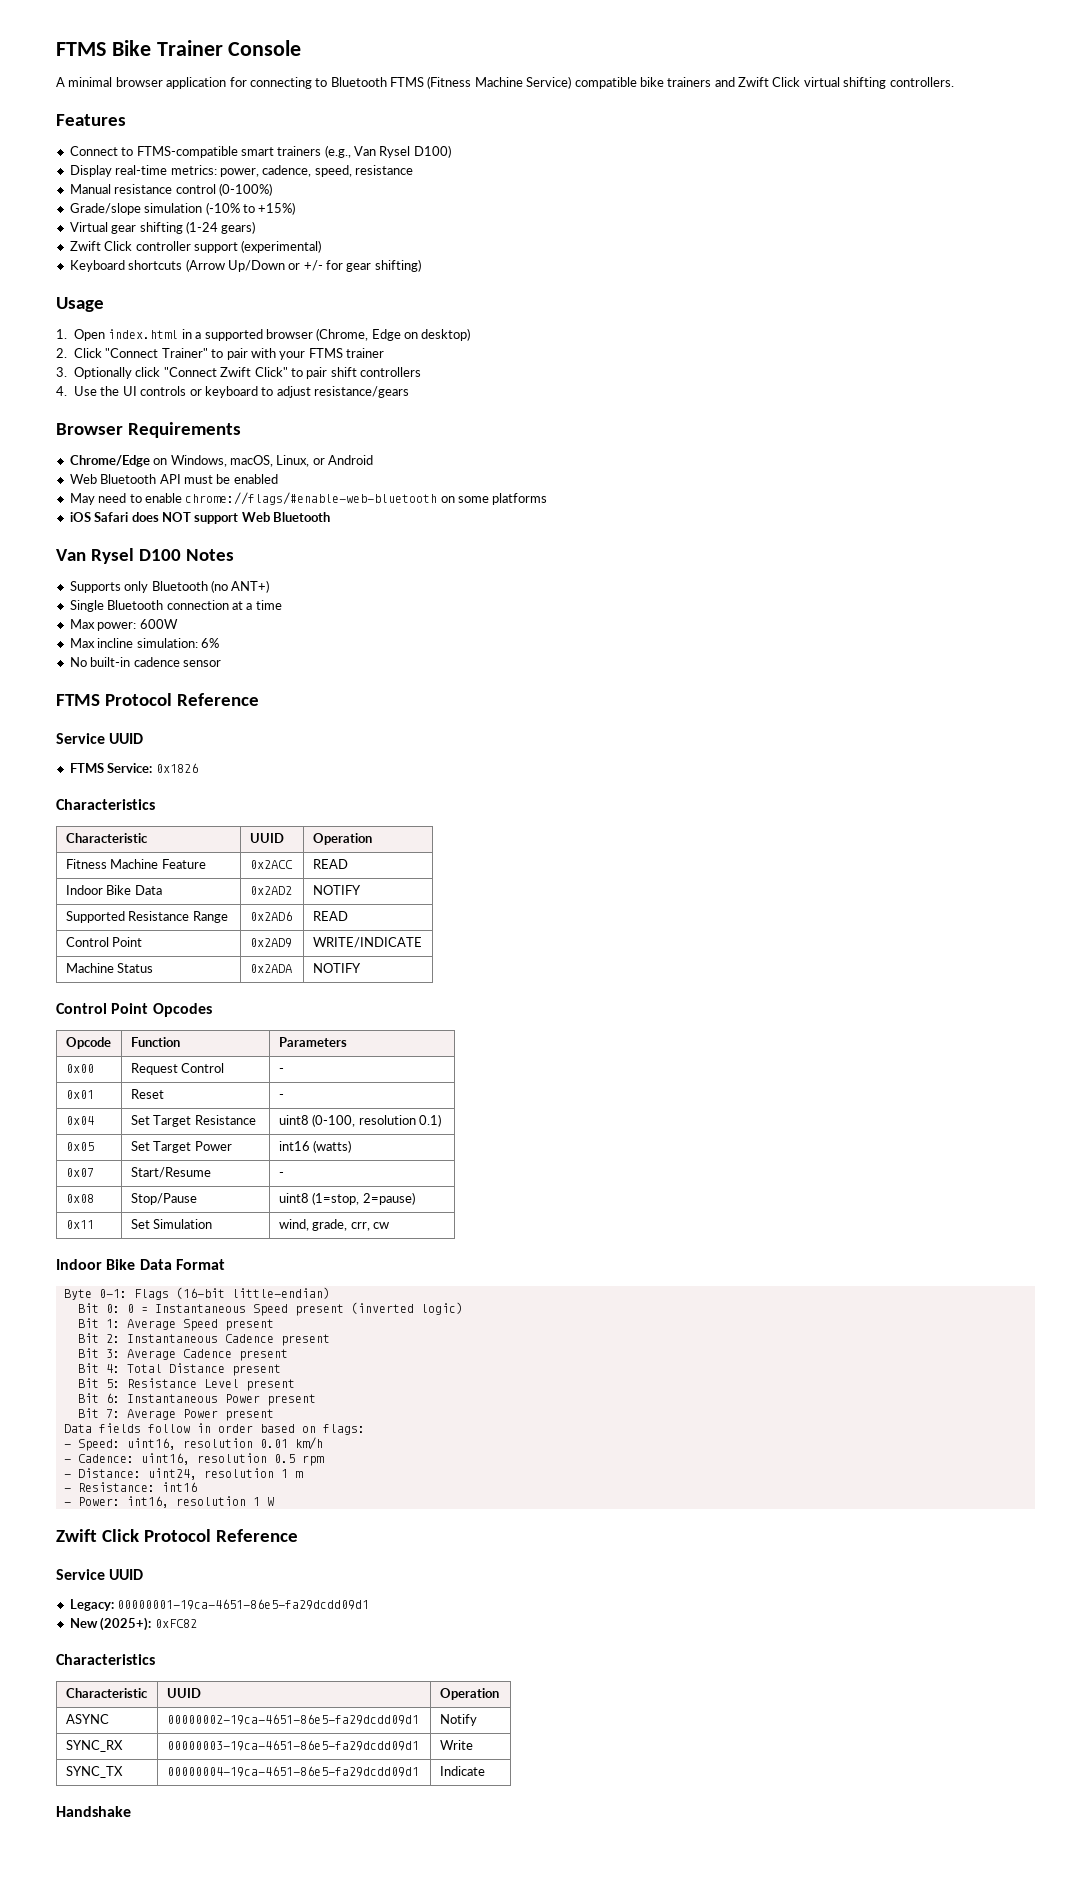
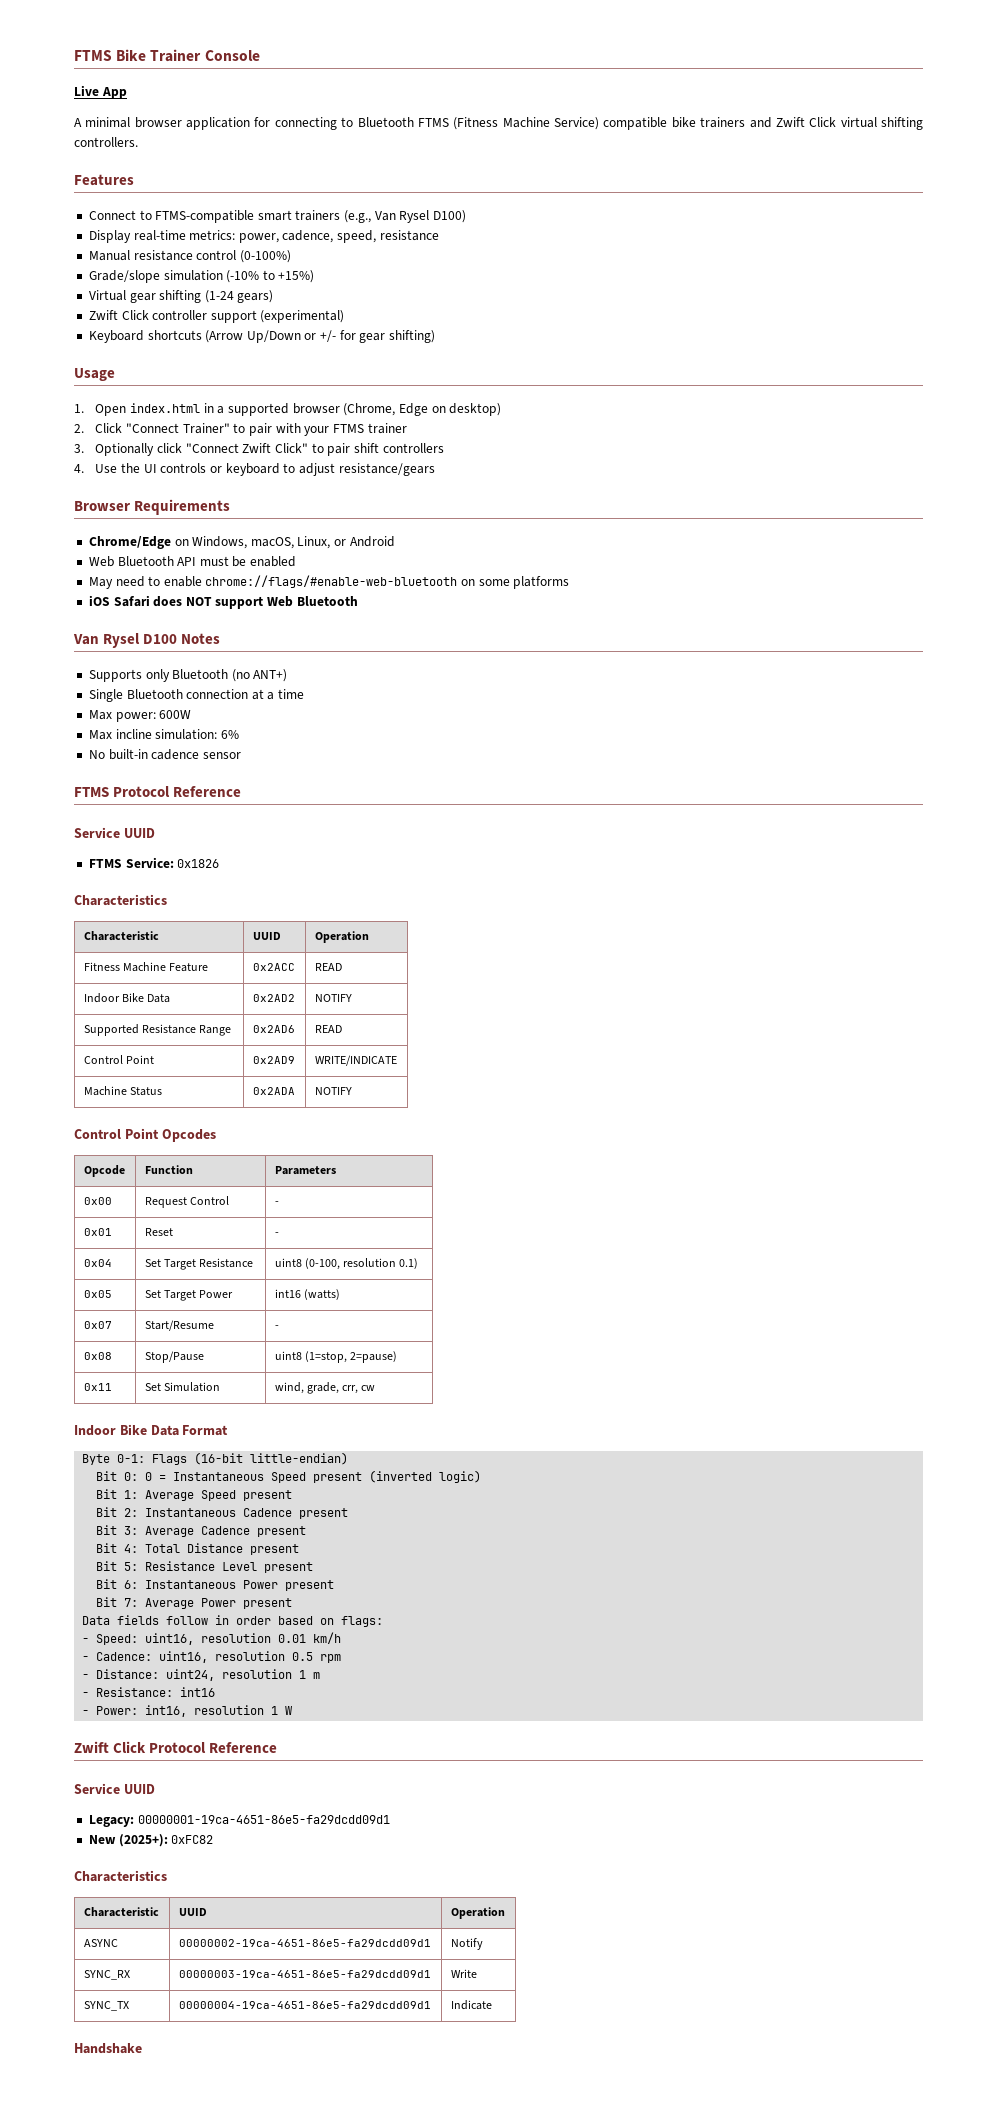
(302, 48) none -> [74,85,127,99] // Live App

